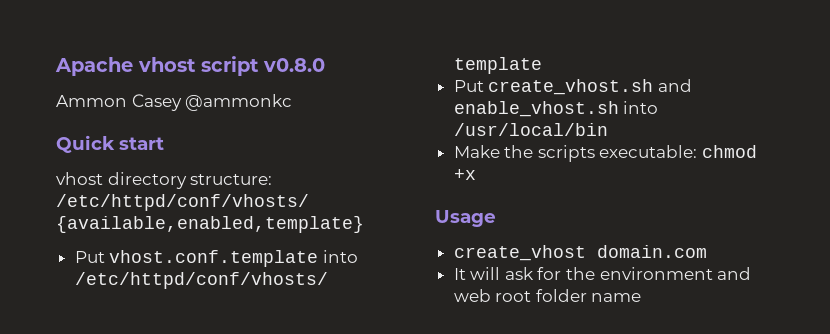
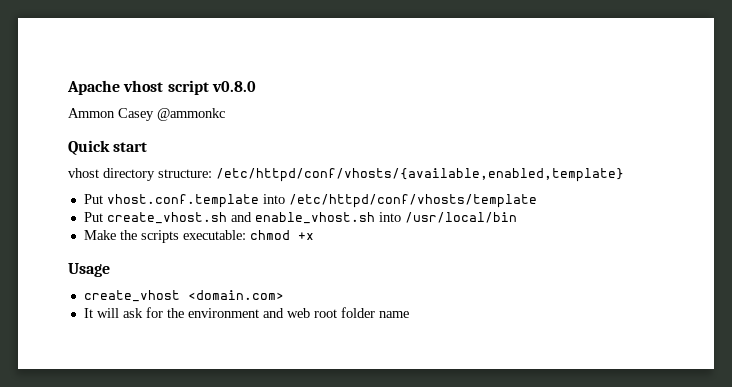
[596,245,707,258] domain.com -> [187,290,284,300] <domain.com>

